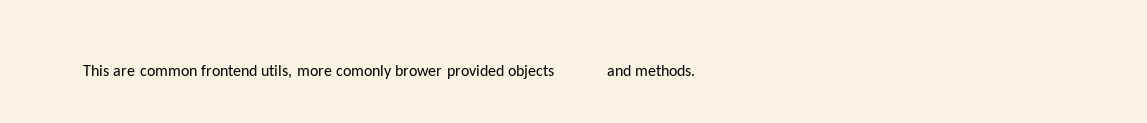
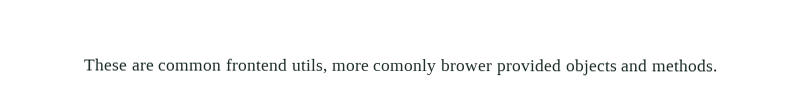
[83,65,109,76] This -> [83,58,127,71] These

